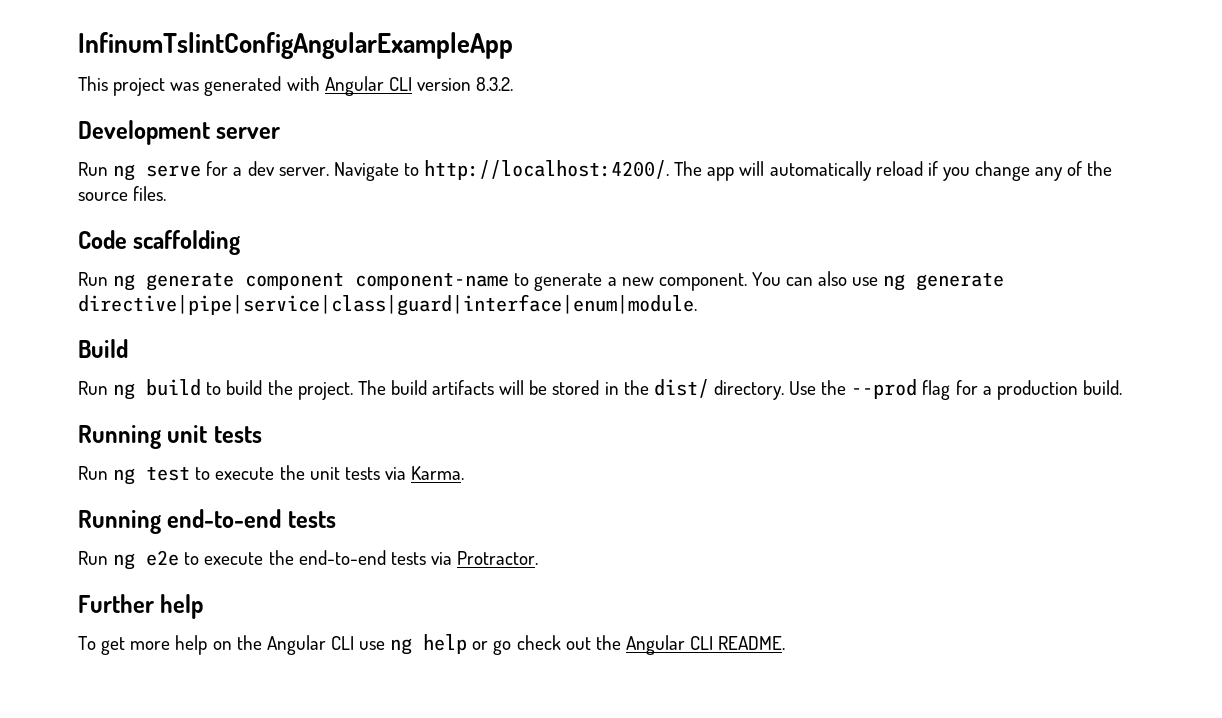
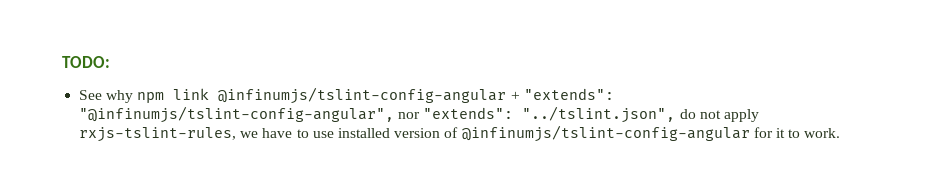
[78,32,513,59] [78,76,514,96] [78,120,281,145] [78,160,1113,181] [78,186,167,201] [78,230,241,255] [78,271,1005,291] [78,294,697,316] [78,339,128,358] [78,379,1122,400] [78,425,262,449] [78,465,465,485] [78,509,336,534] [78,550,539,570] [78,594,204,619] [78,634,786,655] InfinumTslintConfigAngularExampleApp // This project was generated with Angular CLI version 8.3.2. // Development server // Run ng serve for a dev server. Navigate to http://localhost:4200/. The app will automatically reload if you change any of the source files. // Code scaffolding // Run ng generate component component-name to generate a new component. You can also use ng generate directive|pipe|service|class|guard|interface|enum|module. // Build // Run ng build to build the project. The build artifacts will be stored in the dist/ directory. Use the --prod flag for a production build. // Running unit tests // Run ng test to execute the unit tests via Karma. // Running end-to-end tests // Run ng e2e to execute the end-to-end tests via Protractor. // Further help // To get more help on the Angular CLI use ng help or go check out the Angular CLI README. -> [62,56,110,68] [79,87,614,104] [79,106,759,123] [79,125,841,142] TODO: // See why npm link @infinumjs/tslint-config-angular + "extends": "@infinumjs/tslint-config-angular", nor "extends": "../tslint.json", do not apply rxjs-tslint-rules, we have to use installed version of @infinumjs/tslint-config-angular for it to work.

